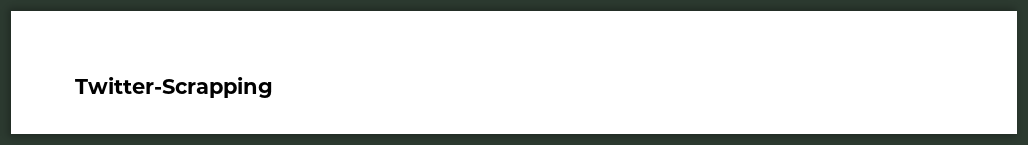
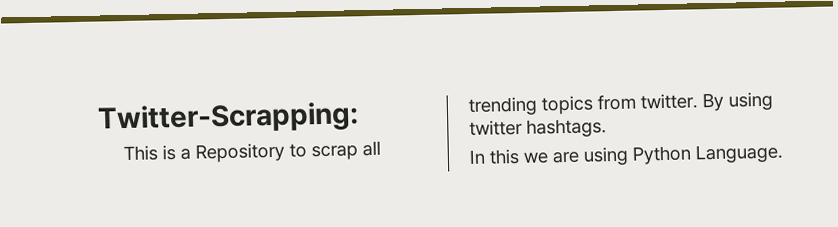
[75,77,273,98] Twitter-Scrapping -> [97,101,359,136] [122,140,381,163] [468,91,773,116] [469,118,607,138] [469,143,784,166] Twitter-Scrapping: // This is a Repository to scrap all trending topics from twitter. By using twitter hashtags. // In this we are using Python Language.

